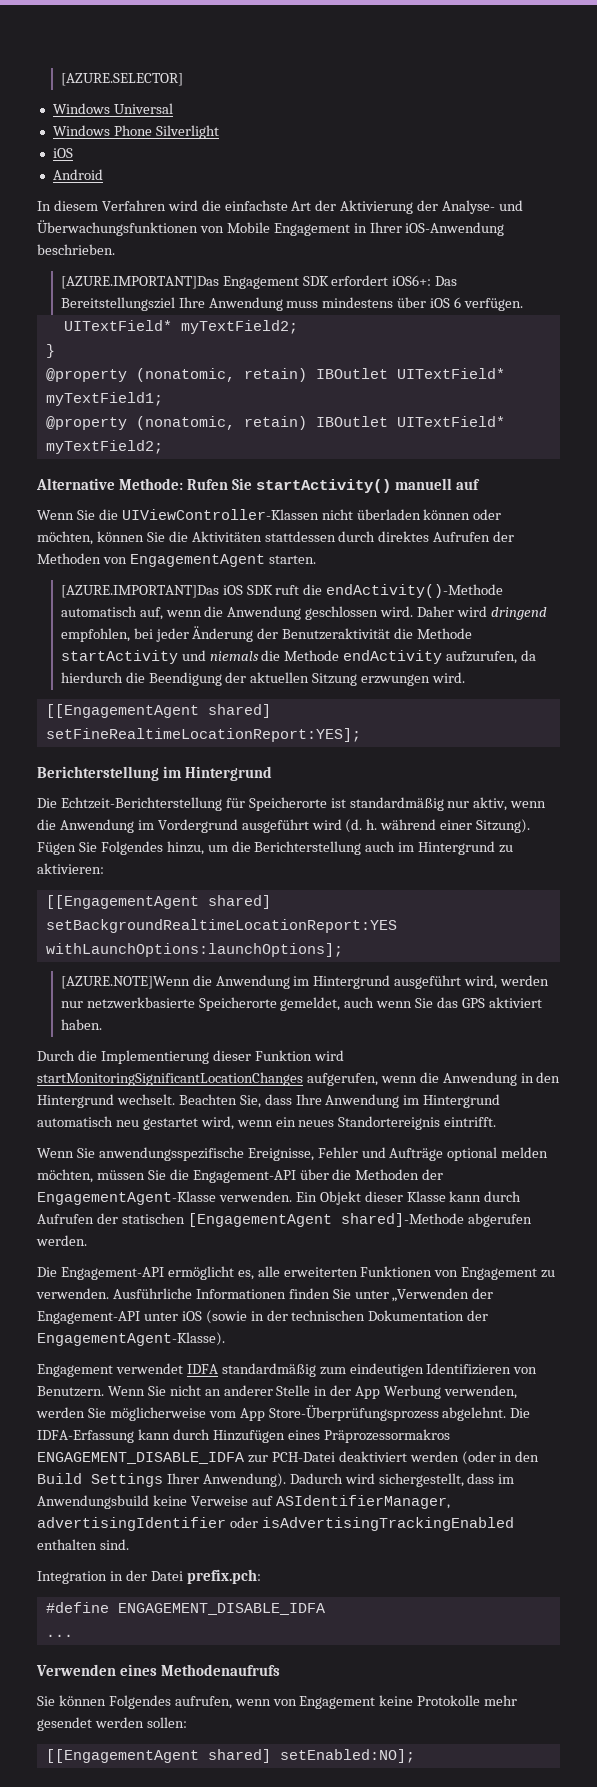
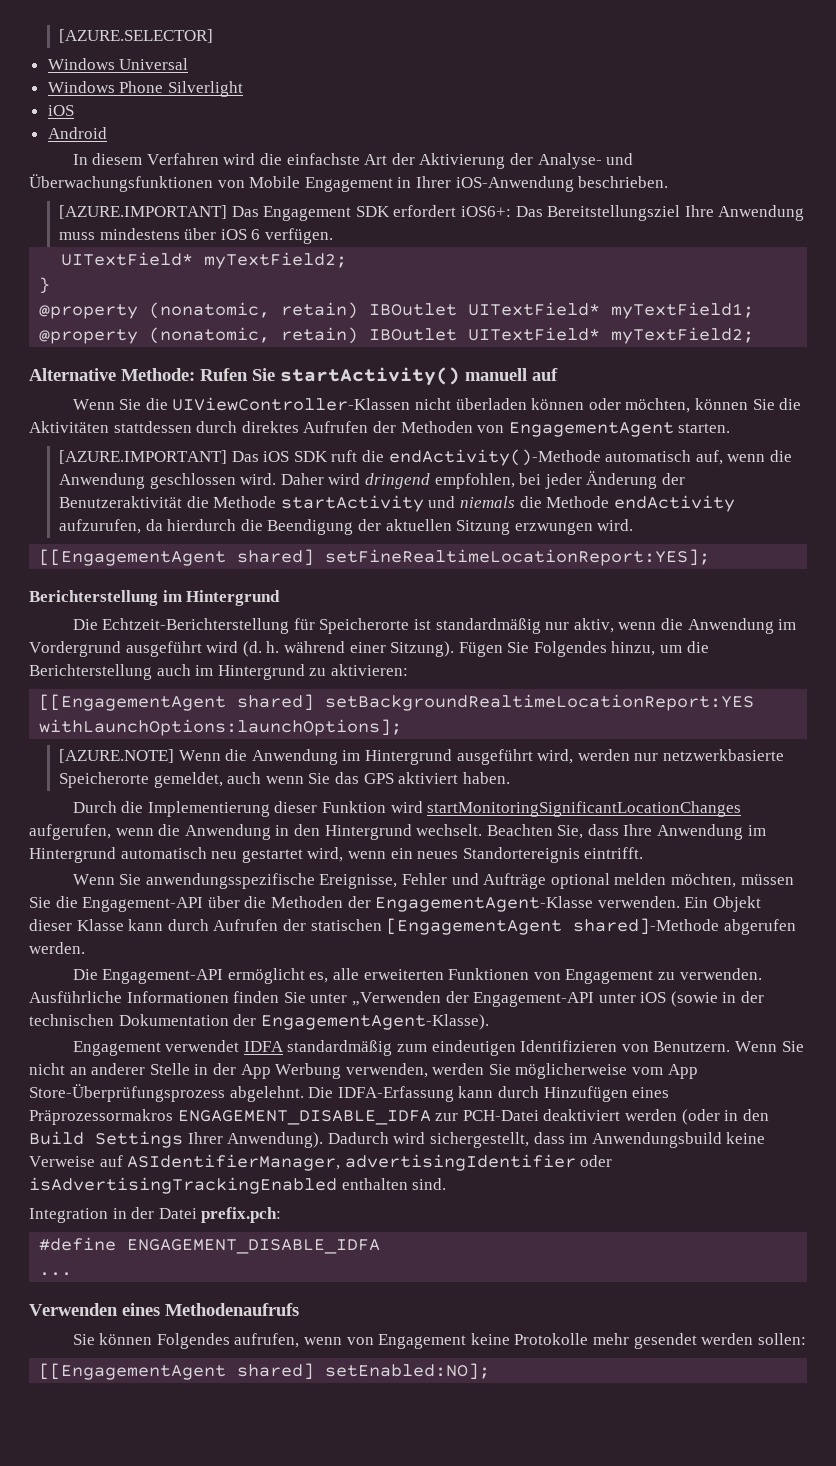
[60,276,219,289] [AZURE.IMPORTANT]Das -> [58,205,259,219] [AZURE.IMPORTANT] Das
[60,585,219,598] [AZURE.IMPORTANT]Das -> [58,450,259,464] [AZURE.IMPORTANT] Das
[60,976,190,989] [AZURE.NOTE]Wenn -> [58,749,221,763] [AZURE.NOTE] Wenn

